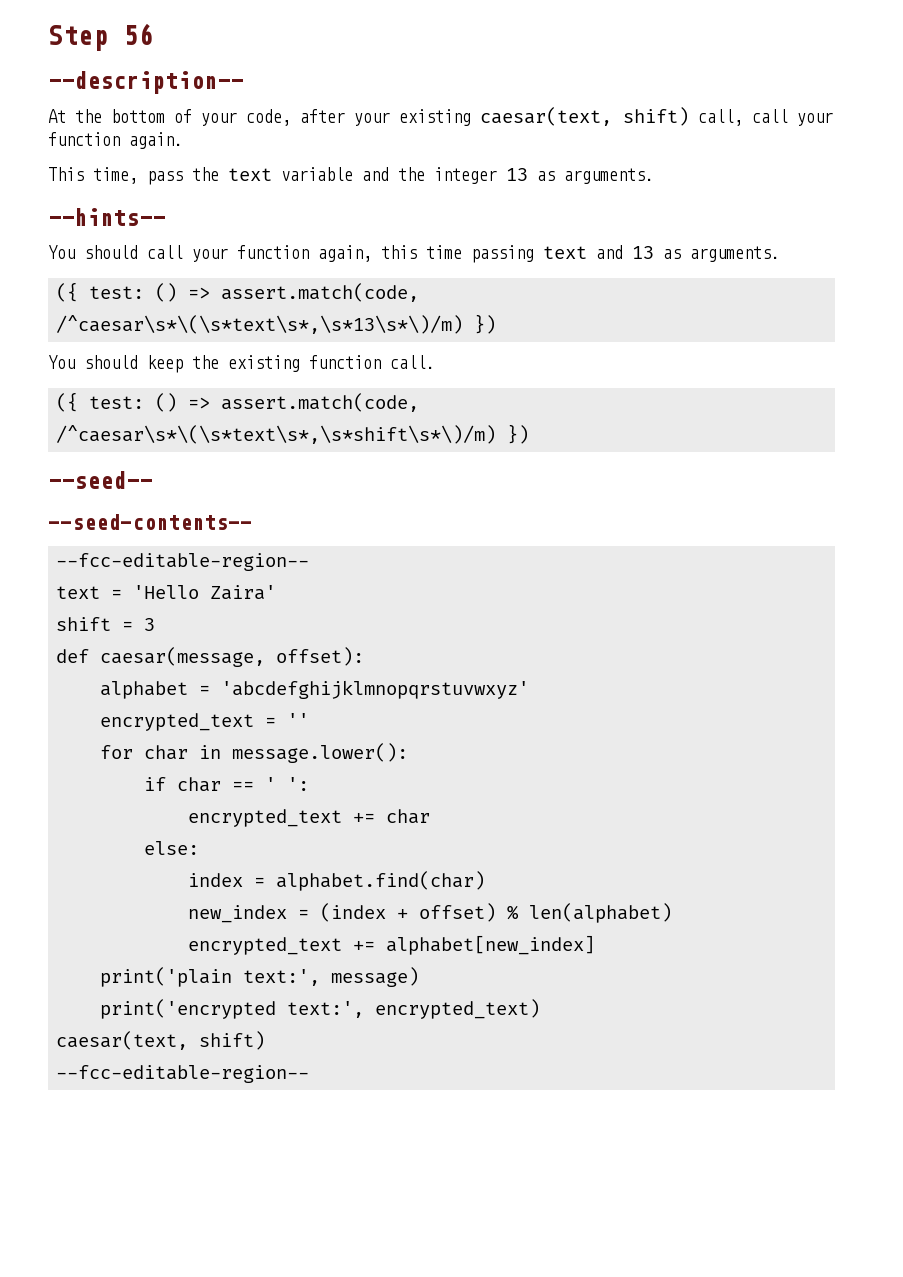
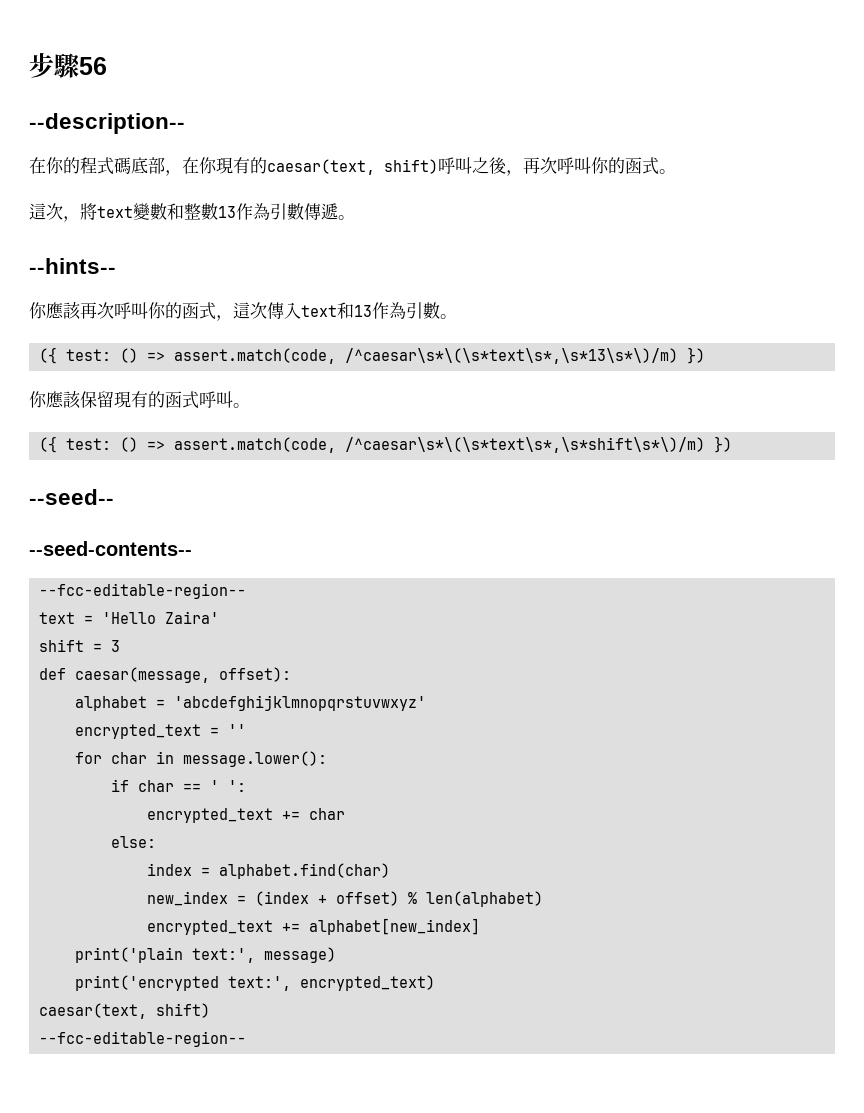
[48,25,108,51] Step -> [29,53,80,78] 步驟
[48,107,833,126] [48,132,183,149] [48,167,654,185] [48,208,165,226] [48,245,780,263] At the bottom of your code, after your existing caesar(text, shift) call, call your function again. // This time, pass the text variable and the integer 13 as arguments. // --hints-- // You should call your function again, this time passing text and 13 as arguments. -> [29,157,676,176] [29,203,355,222] [29,258,116,274] [29,302,457,321] 在你的程式碼底部，在你現有的caesar(text, shift)呼叫之後，再次呼叫你的函式。 // 這次，將text變數和整數13作為引數傳遞。 // --hints-- // 你應該再次呼叫你的函式，這次傳入text和13作為引數。
[48,355,435,373] You should keep the existing function call. -> [29,391,250,409] 你應該保留現有的函式呼叫。

